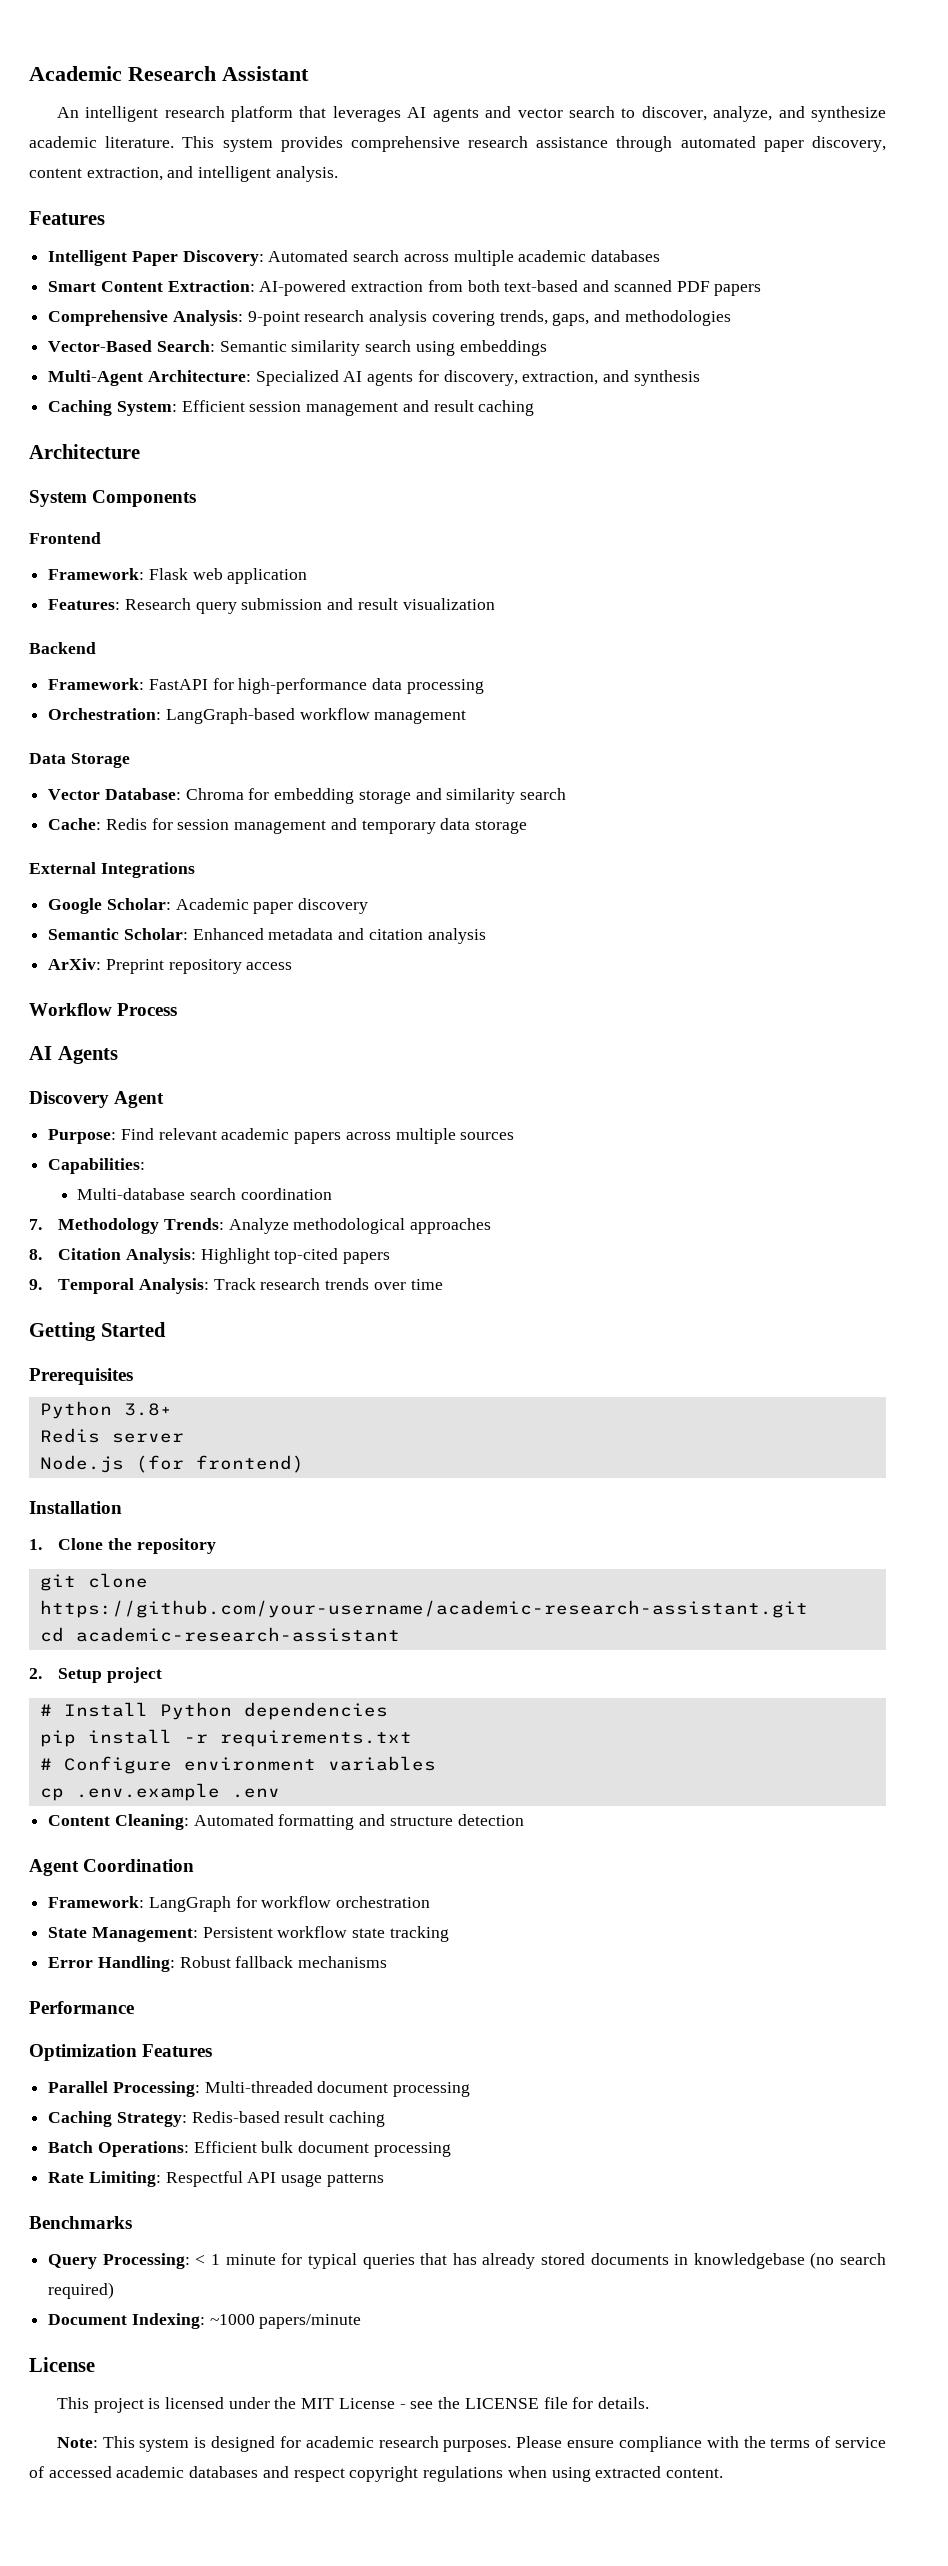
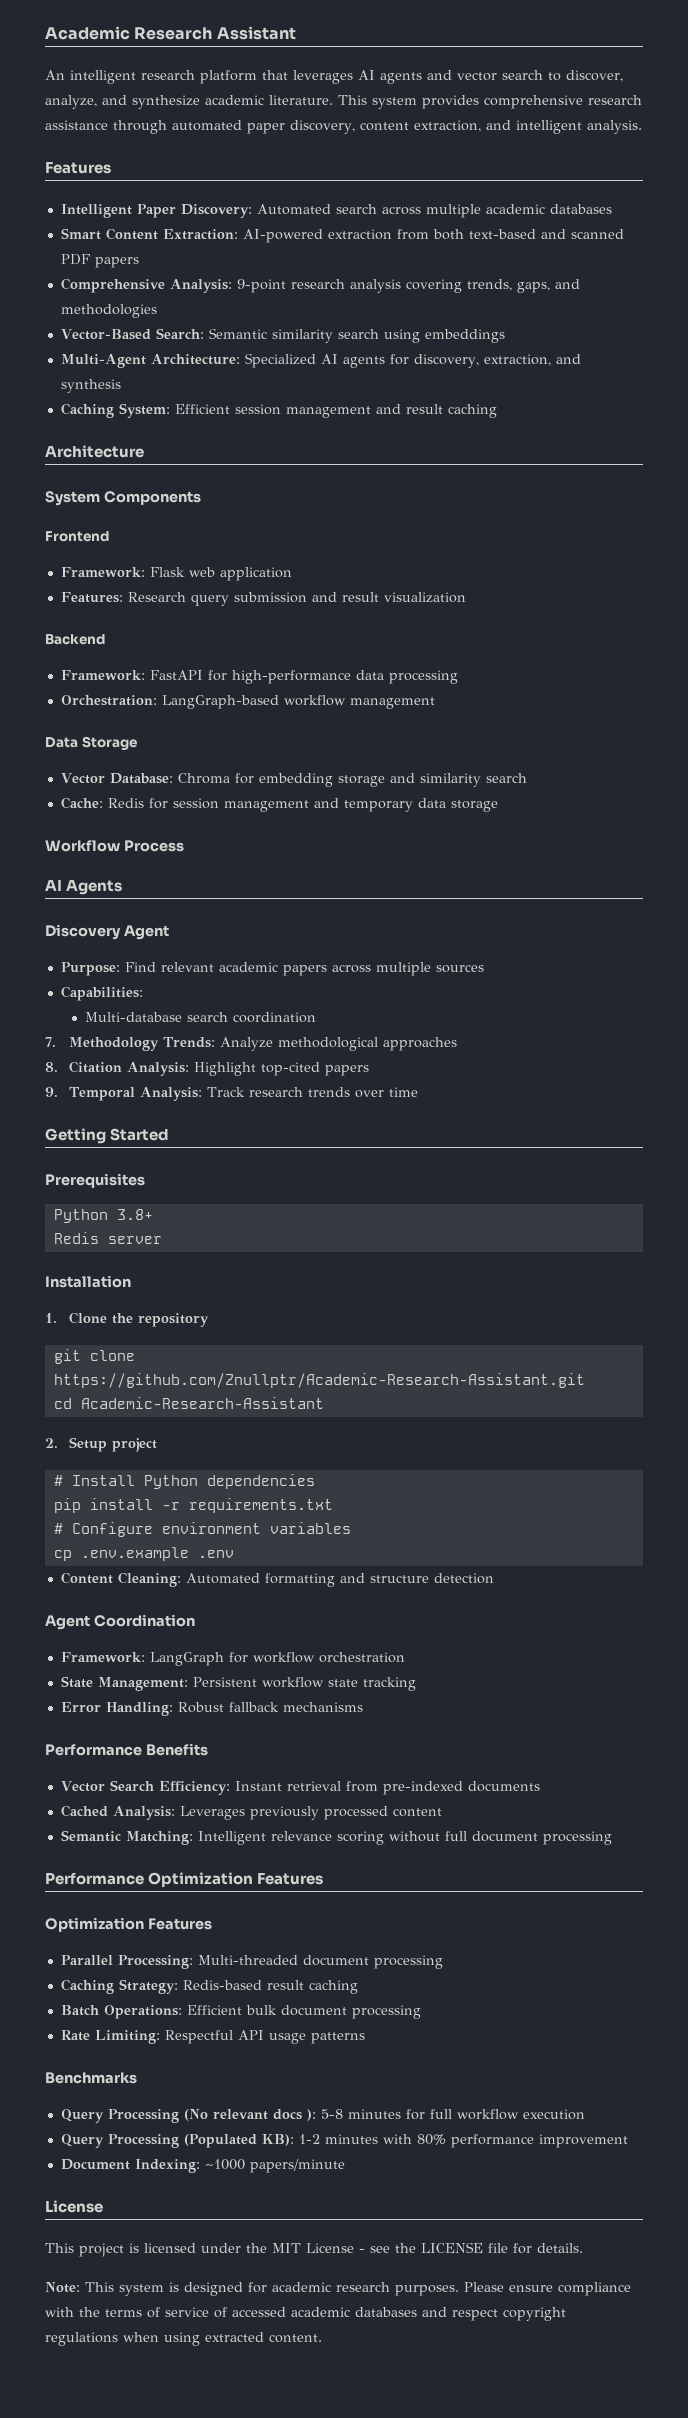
[29,862,195,878] [48,898,369,914] [48,928,486,944] [48,958,293,974] // External Integrations // Google Scholar: Academic paper discovery // Semantic Scholar: Enhanced metadata and citation analysis // ArXiv: Preprint repository access -> (498, 806) none
[39,1455,304,1473] // Node.js (for frontend) -> (162, 1240) none
[39,1600,808,1618] https://github.com/your-username/academic-research-assistant.git -> [53,1373,585,1388] https://github.com/Znullptr/Academic-Research-Assistant.git
[75,1627,400,1642] academic-research-assistant -> [80,1397,324,1409] Academic-Research-Assistant
(134, 2007) none -> [145,1743,208,1756] [60,1780,540,1795] [60,1805,442,1820] [60,1830,612,1845] [45,1872,324,1887] Benefits // Vector Search Efficiency: Instant retrieval from pre-indexed documents // Cached Analysis: Leverages previously processed content // Semantic Matching: Intelligent relevance scoring without full document processing // Performance Optimization Features
[102,2252,886,2269] [48,2282,115,2299] Processing: < 1 minute for typical queries that has already stored documents in knowledgebase (no search required) -> [107,2109,585,2123] [60,2134,628,2148] Processing (No relevant docs ): 5-8 minutes for full workflow execution // Query Processing (Populated KB): 1-2 minutes with 80% performance improvement

